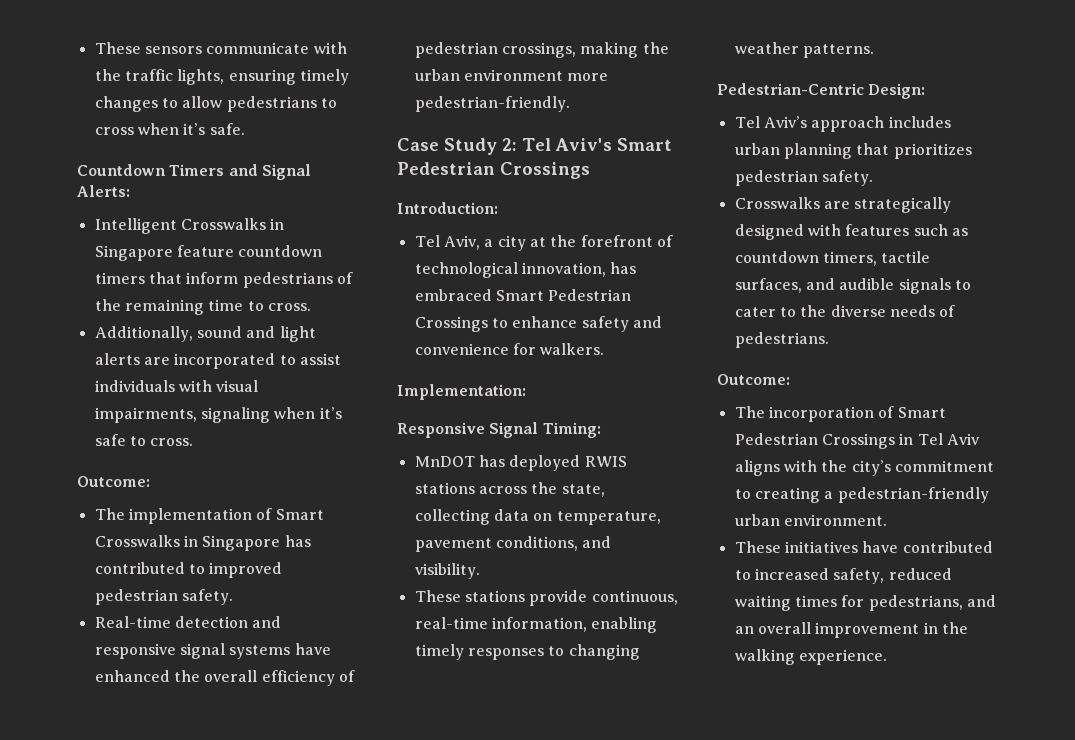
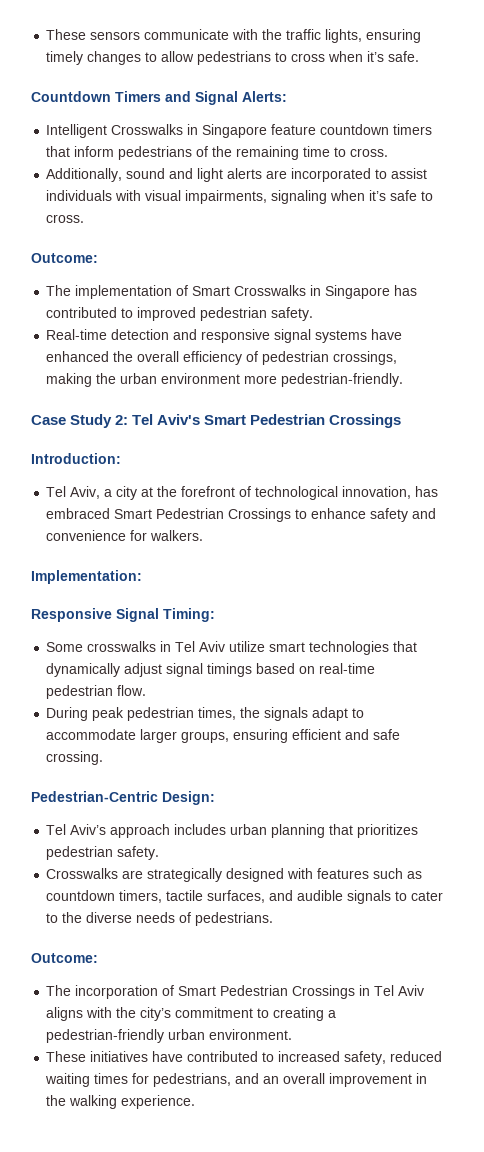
[414,455,627,471] [414,482,605,497] [414,509,661,525] [414,536,612,552] [414,563,480,579] [414,590,678,606] [414,617,658,633] [414,644,640,660] [734,42,874,58] MnDOT has deployed RWIS stations across the state, collecting data on temperature, pavement conditions, and visibility. // These stations provide continuous, real-time information, enabling timely responses to changing weather patterns. -> [46,641,418,655] [46,663,376,677] [46,685,147,699] [46,707,365,721] [46,729,401,743] [46,751,104,765] Some crosswalks in Tel Aviv utilize smart technologies that dynamically adjust signal timings based on real-time pedestrian flow. // During peak pedestrian times, the signals adapt to accommodate larger groups, ensuring efficient and safe crossing.

